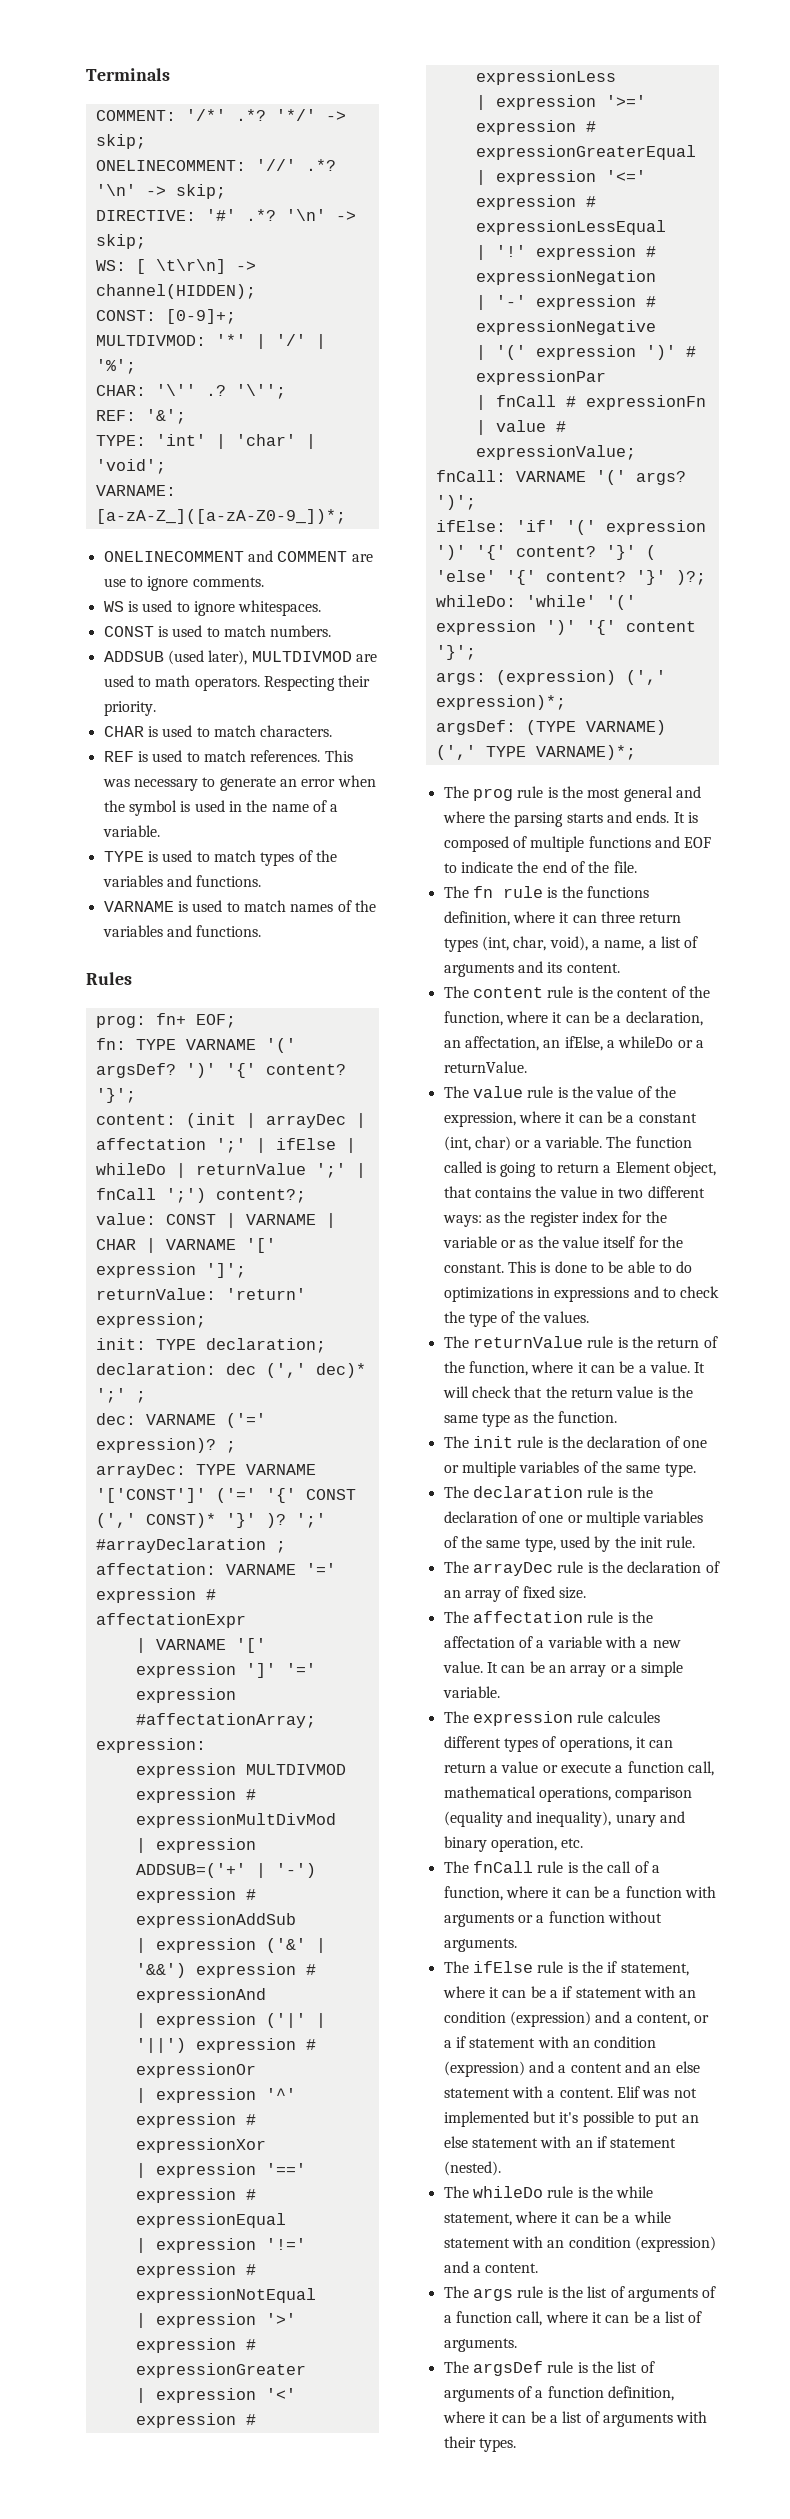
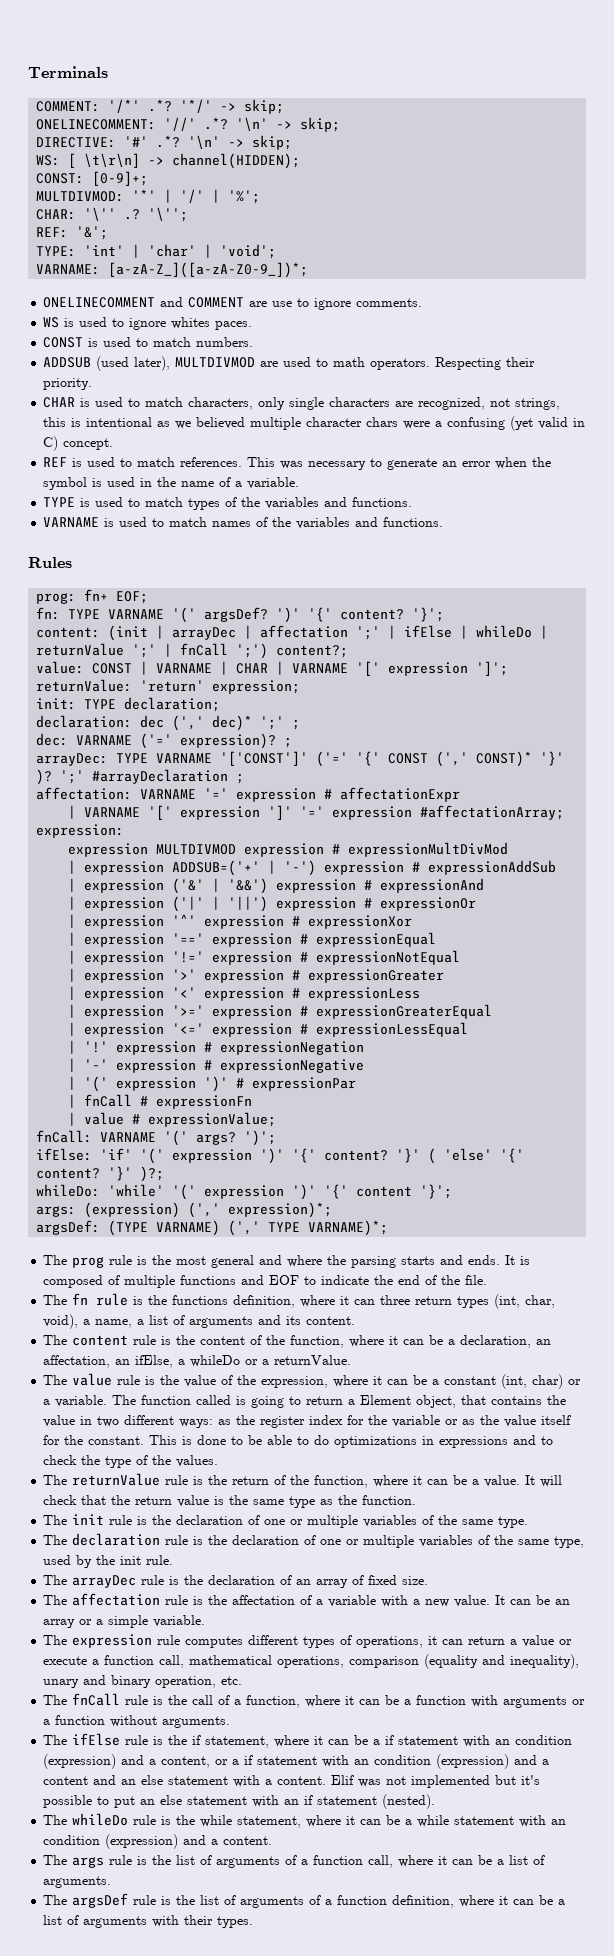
[238,600,322,616] whitespaces. -> [171,317,253,330] whites paces.
[260,725,333,737] characters. -> [188,397,561,410] [43,416,586,431] [43,436,114,451] characters, only single characters are recognized, not strings, this is intentional as we believed multiple character chars were a confusing (yet valid in C) concept.
[607,1711,660,1723] calcules -> [185,1636,244,1648] computes

